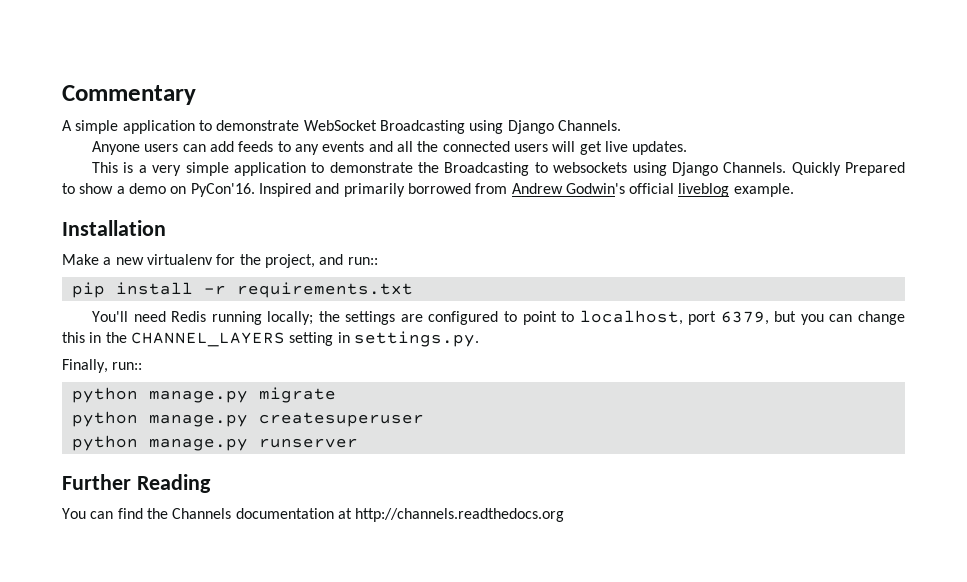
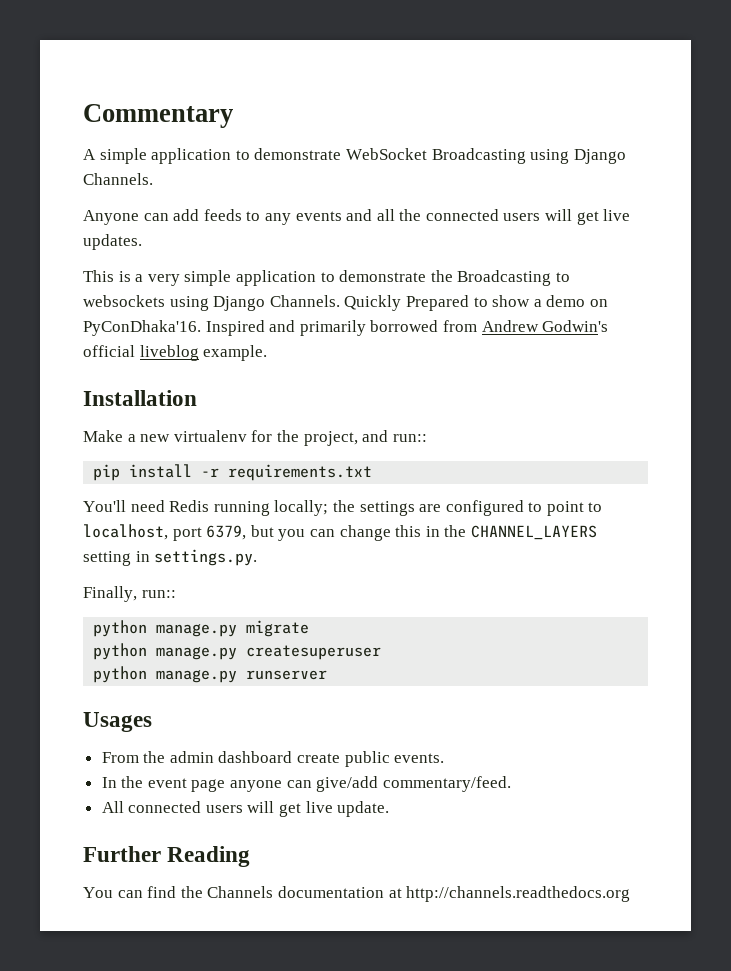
[144,144,179,152] users -> (139, 217) none
[190,183,255,197] PyCon'16. -> [83,320,201,336] PyConDhaka'16.
(358, 443) none -> [83,712,152,732] [101,751,445,767] [101,776,511,792] [101,801,390,817] // Usages // From the admin dashboard create public events. // In the event page anyone can give/add commentary/feed. // All connected users will get live update.

